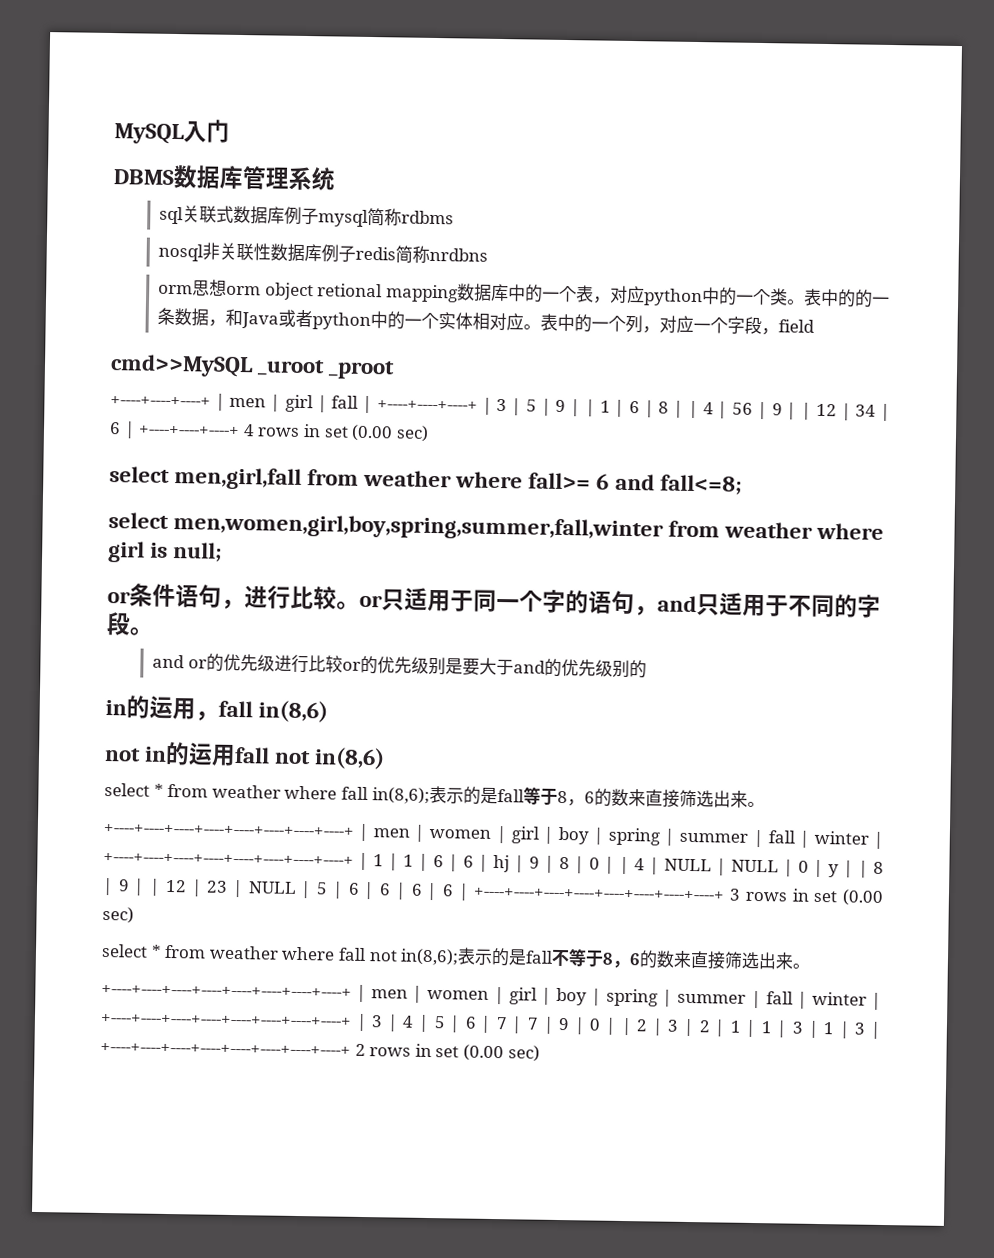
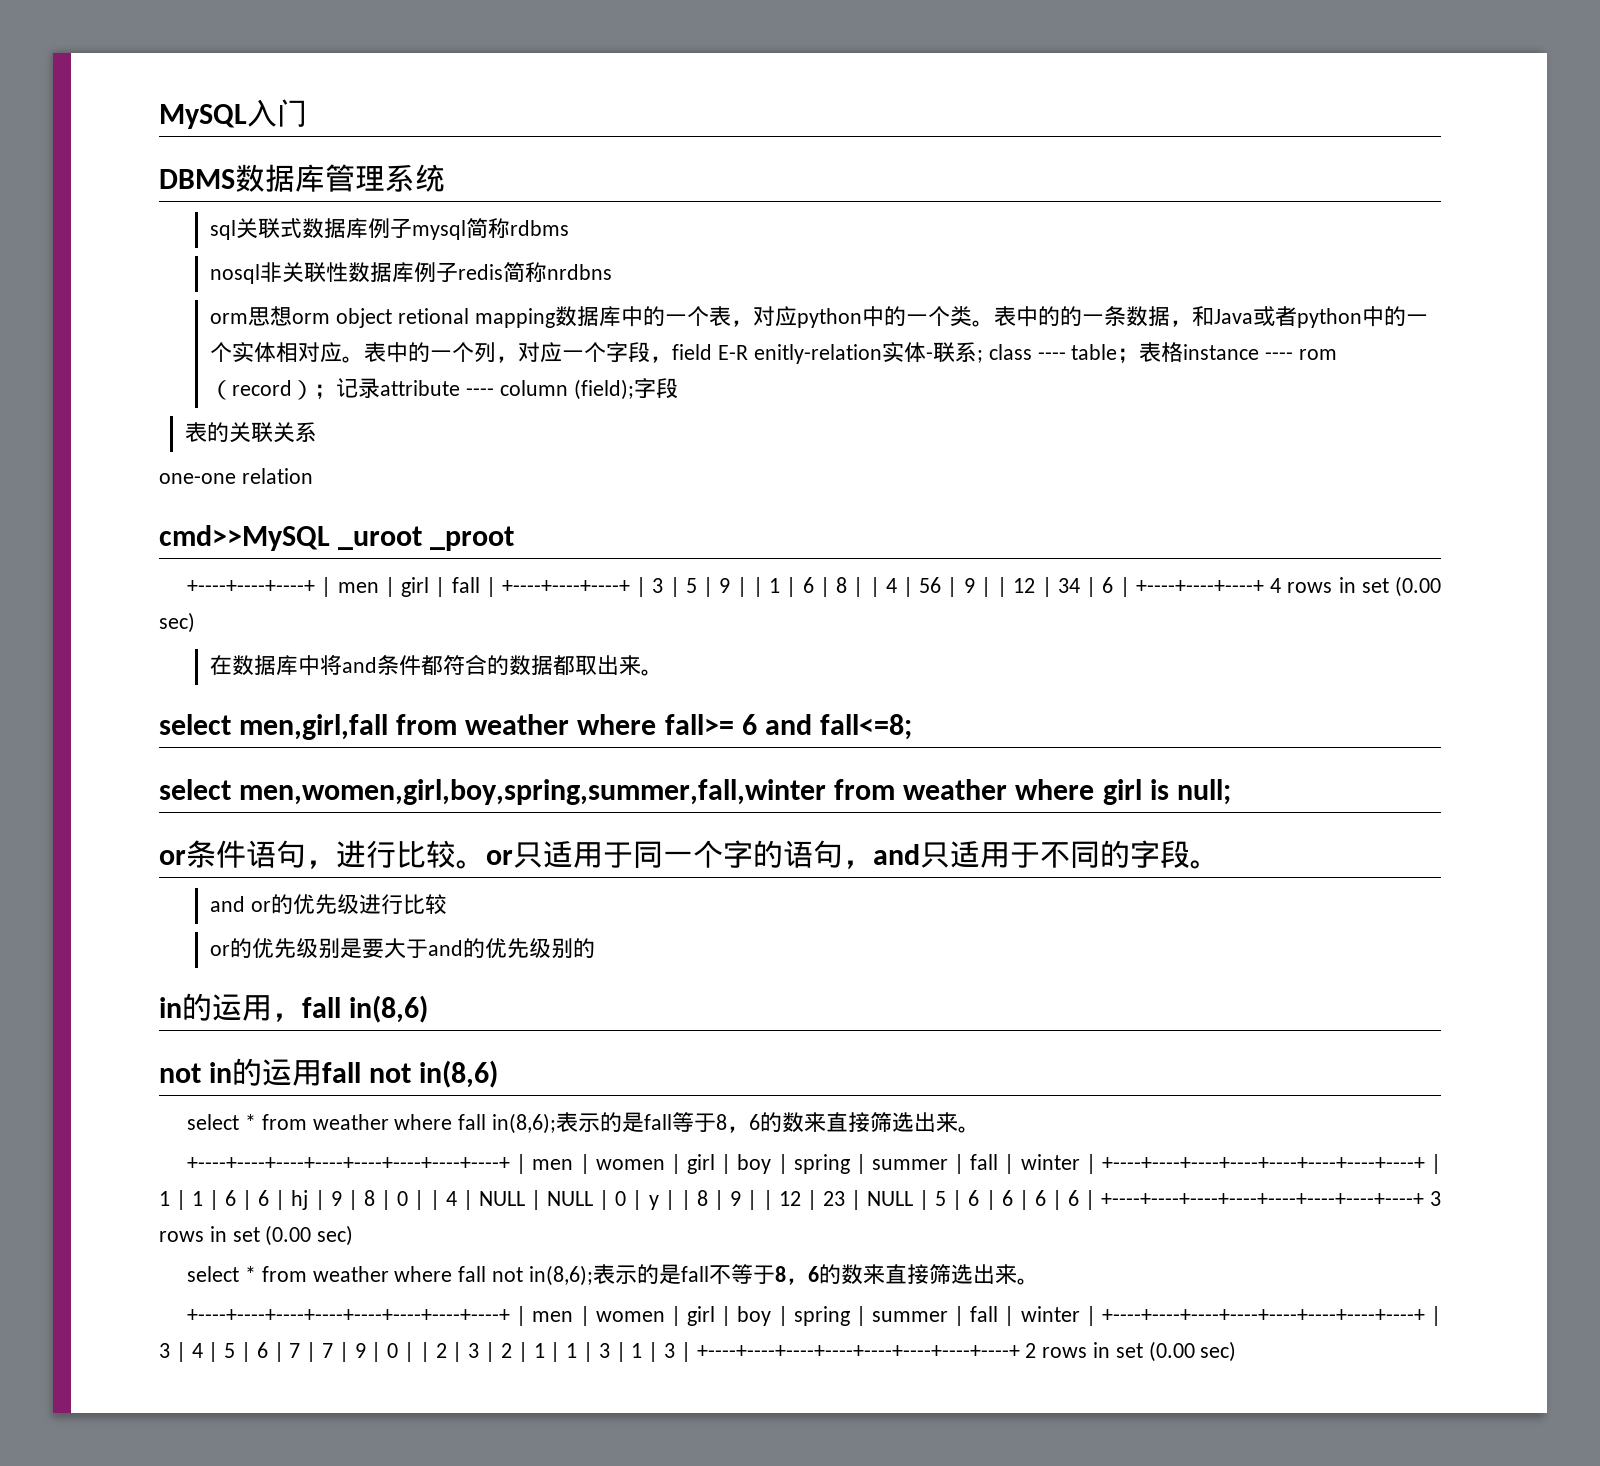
(816, 326) none -> [718,342,1337,364] [210,378,678,400] [184,422,317,443] [159,468,313,484] E-R enitly-relation实体-联系; class ---- table；表格instance ---- rom（record）；记录attribute ---- column (field);字段 // 表的关联关系 // one-one relation
(429, 433) none -> [210,654,664,676] // 在数据库中将and条件都符合的数据都取出来。
(343, 664) none -> (448, 904) //

